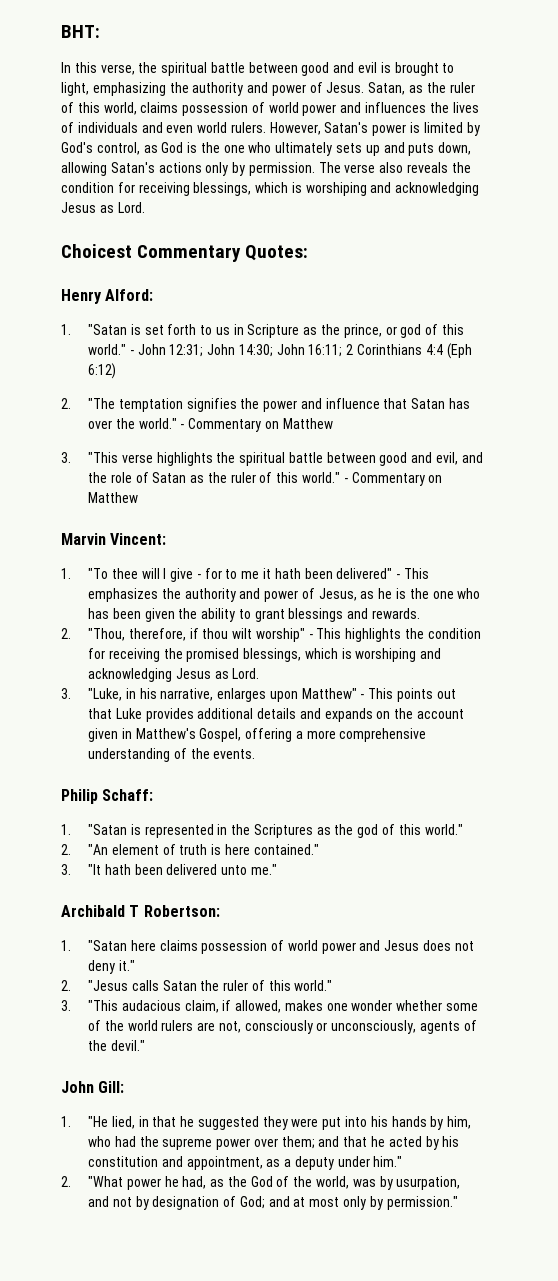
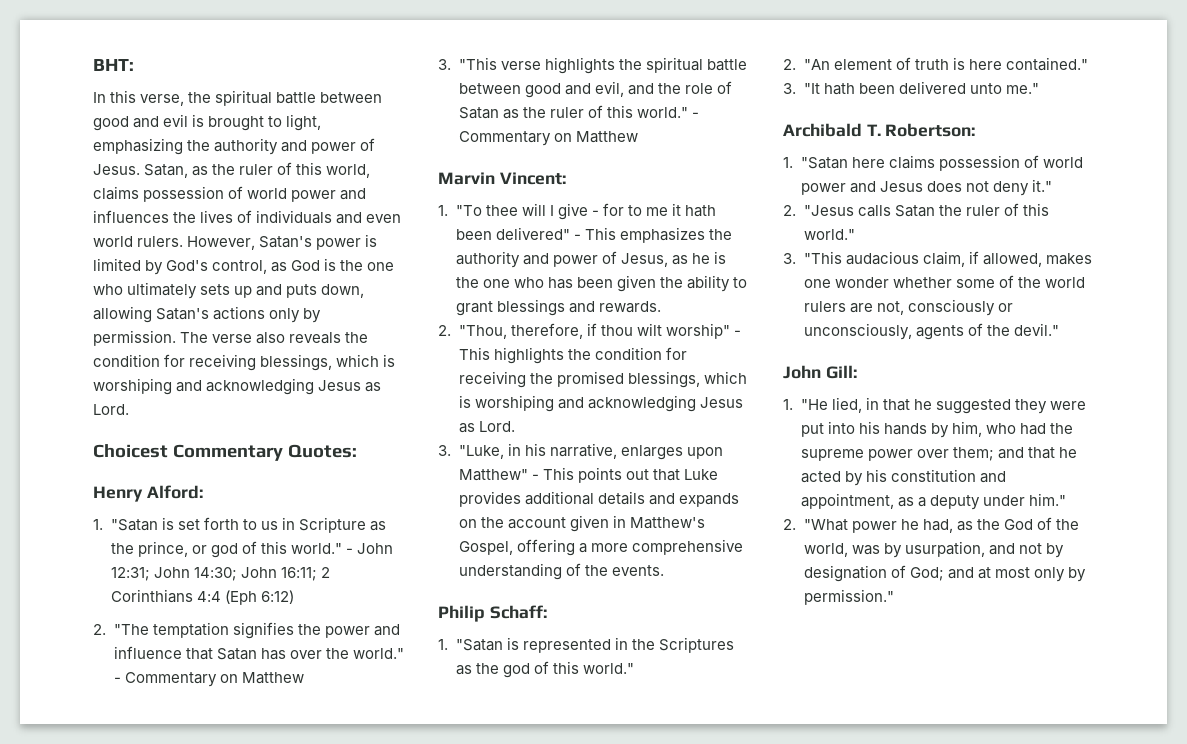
[129,905,140,917] T -> [866,124,881,136] T.

